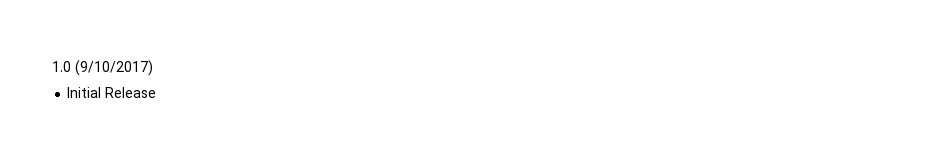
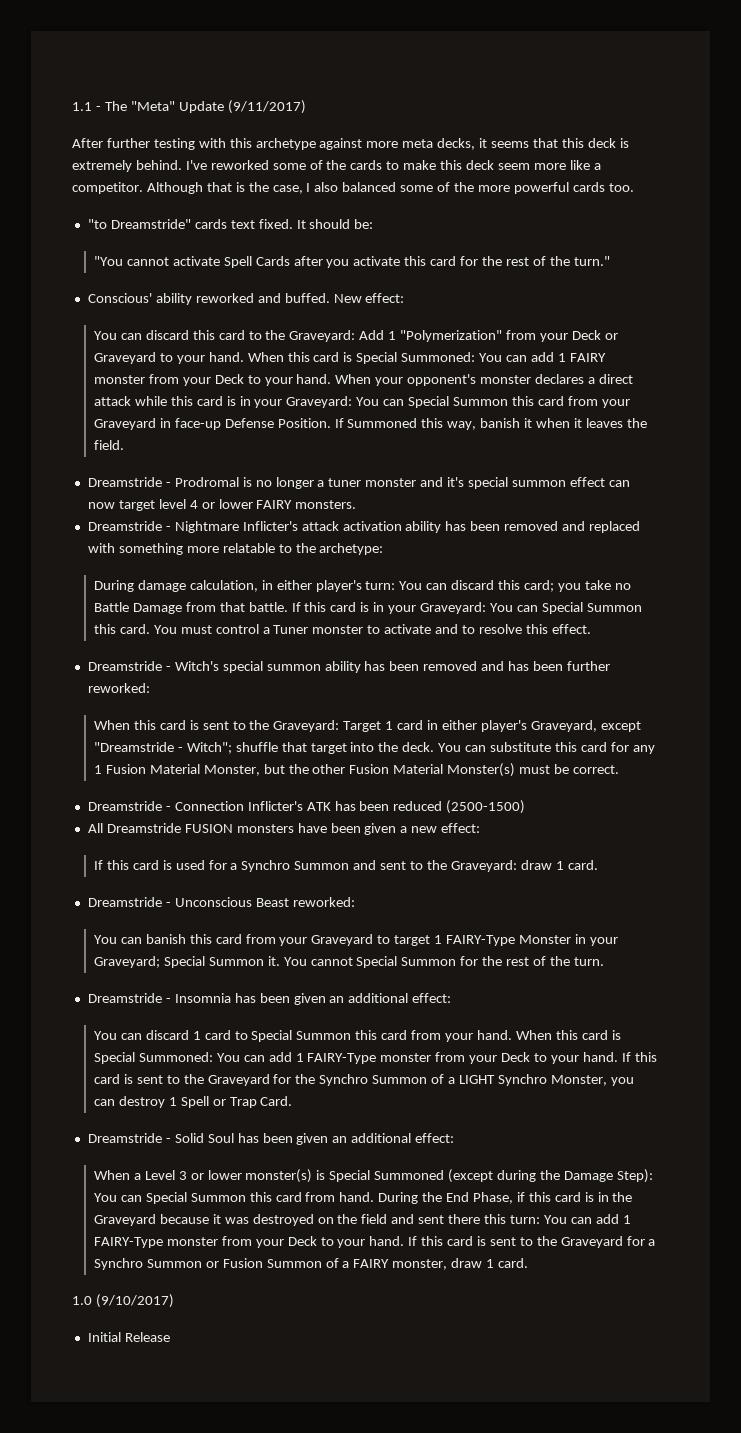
(52, 66) none -> [72,100,306,114] [72,138,629,150] [72,160,601,172] [72,182,634,194] [87,219,374,229] [93,256,610,268] [87,293,405,305] [93,330,618,342] [93,352,606,364] [93,374,633,386] [93,396,630,408] [93,418,647,430] [93,440,124,450] [87,477,630,489] [87,499,357,511] [87,521,641,533] [87,543,384,555] [93,580,631,592] [93,602,642,614] [93,624,591,634] [87,661,610,673] [87,683,150,693] [93,720,641,732] [93,742,655,754] [93,763,619,777] [87,800,526,814] [87,823,481,835] [93,860,598,872] [87,897,355,907] [93,934,618,946] [93,956,604,968] [87,993,452,1005] [93,1030,621,1042] [93,1052,657,1064] [93,1074,634,1086] [93,1096,293,1108] [87,1133,455,1145] [93,1169,653,1183] [93,1192,633,1204] [93,1214,631,1226] [93,1236,656,1248] [93,1258,528,1270] 1.1 - The "Meta" Update (9/11/2017) // After further testing with this archetype against more meta decks, it seems that this deck is extremely behind. I've reworked some of the cards to make this deck seem more like a competitor. Although that is the case, I also balanced some of the more powerful cards too. // "to Dreamstride" cards text fixed. It should be: // "You cannot activate Spell Cards after you activate this card for the rest of the turn." // Conscious' ability reworked and buffed. New effect: // You can discard this card to the Graveyard: Add 1 "Polymerization" from your Deck or Graveyard to your hand. When this card is Special Summoned: You can add 1 FAIRY monster from your Deck to your hand. When your opponent's monster declares a direct attack while this card is in your Graveyard: You can Special Summon this card from your Graveyard in face-up Defense Position. If Summoned this way, banish it when it leaves the field. // Dreamstride - Prodromal is no longer a tuner monster and it's special summon effect can now target level 4 or lower FAIRY monsters. // Dreamstride - Nightmare Inflicter's attack activation ability has been removed and replaced with something more relatable to the archetype: // During damage calculation, in either player's turn: You can discard this card; you take no Battle Damage from that battle. If this card is in your Graveyard: You can Special Summon this card. You must control a Tuner monster to activate and to resolve this effect. // Dreamstride - Witch's special summon ability has been removed and has been further reworked: // When this card is sent to the Graveyard: Target 1 card in either player's Graveyard, except "Dreamstride - Witch"; shuffle that target into the deck. You can substitute this card for any 1 Fusion Material Monster, but the other Fusion Material Monster(s) must be correct. // Dreamstride - Connection Inflicter's ATK has been reduced (2500-1500) // All Dreamstride FUSION monsters have been given a new effect: // If this card is used for a Synchro Summon and sent to the Graveyard: draw 1 card. // Dreamstride - Unconscious Beast reworked: // You can banish this card from your Graveyard to target 1 FAIRY-Type Monster in your Graveyard; Special Summon it. You cannot Special Summon for the rest of the turn. // Dreamstride - Insomnia has been given an additional effect: // You can discard 1 card to Special Summon this card from your hand. When this card is Special Summoned: You can add 1 FAIRY-Type monster from your Deck to your hand. If this card is sent to the Graveyard for the Synchro Summon of a LIGHT Synchro Monster, you can destroy 1 Spell or Trap Card. // Dreamstride - Solid Soul has been given an additional effect: // When a Level 3 or lower monster(s) is Special Summoned (except during the Damage Step): You can Special Summon this card from hand. During the End Phase, if this card is in the Graveyard because it was destroyed on the field and sent there this turn: You can add 1 FAIRY-Type monster from your Deck to your hand. If this card is sent to the Graveyard for a Synchro Summon or Fusion Summon of a FAIRY monster, draw 1 card. //

